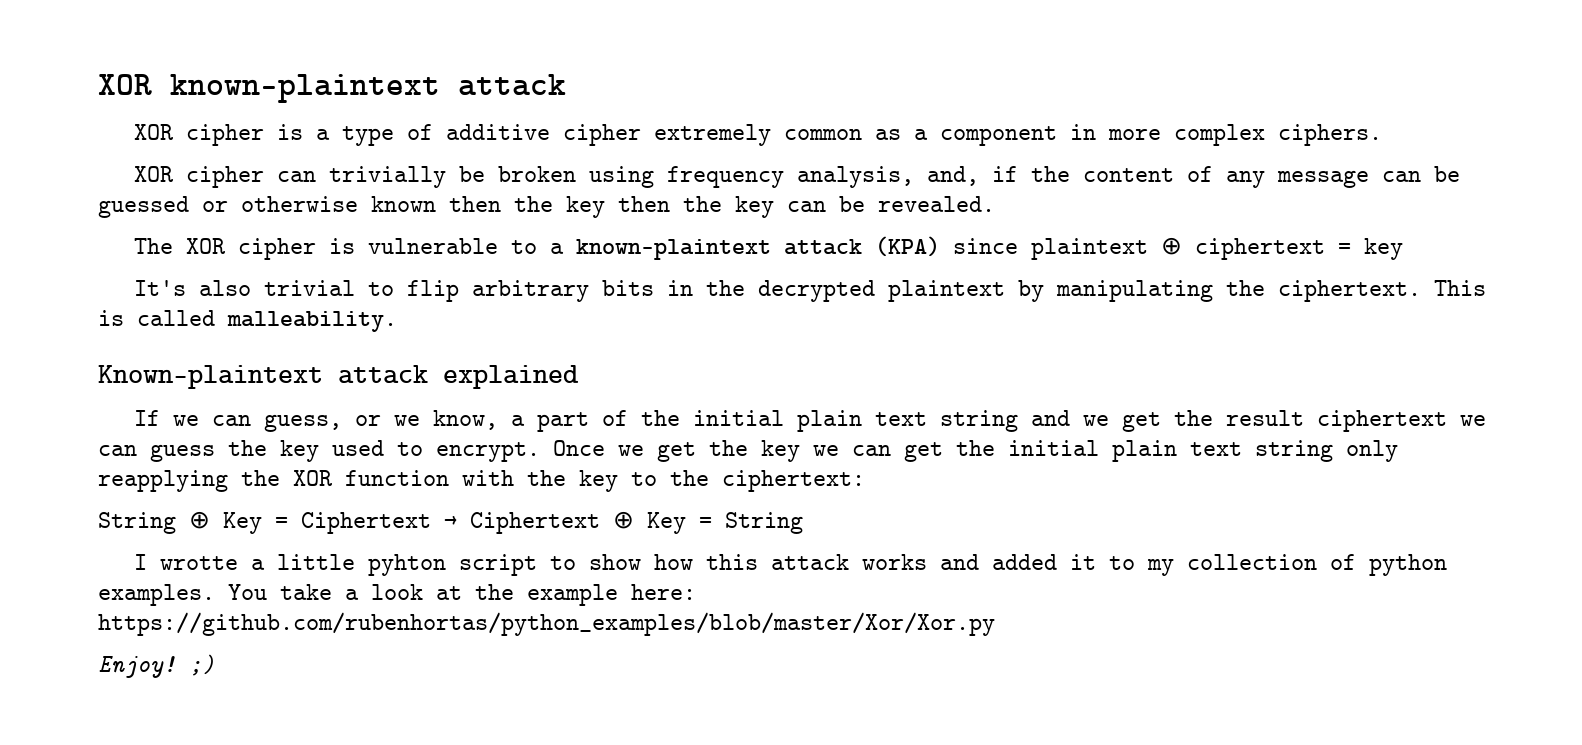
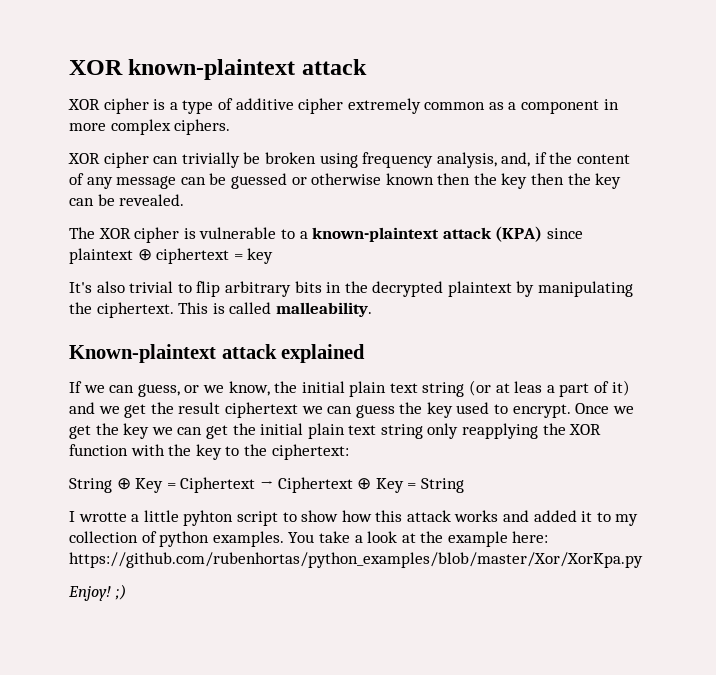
[510,410,1018,432] a part of the initial plain text string -> [274,380,630,397] the initial plain text string (or at leas a part of it)
[98,612,995,636] https://github.com/rubenhortas/python_examples/blob/master/Xor/Xor.py -> [69,552,643,568] https://github.com/rubenhortas/python_examples/blob/master/Xor/XorKpa.py

